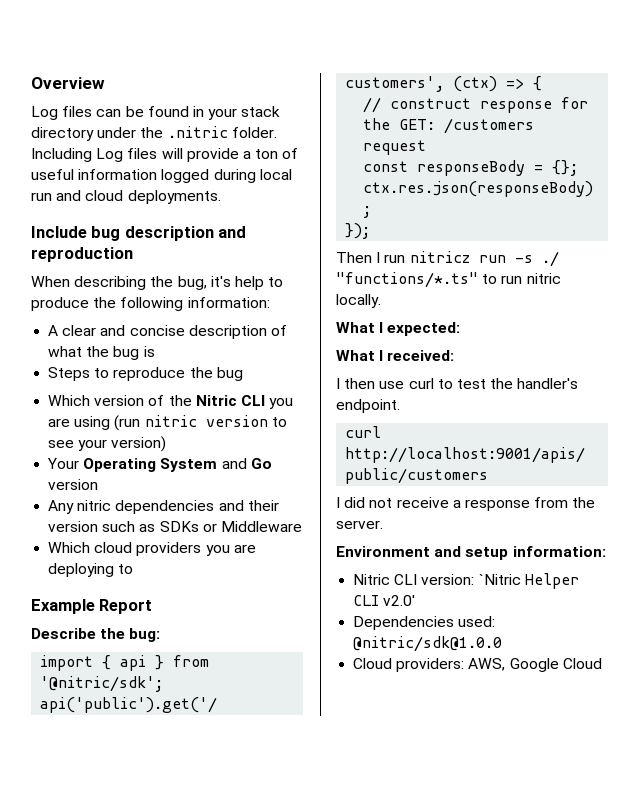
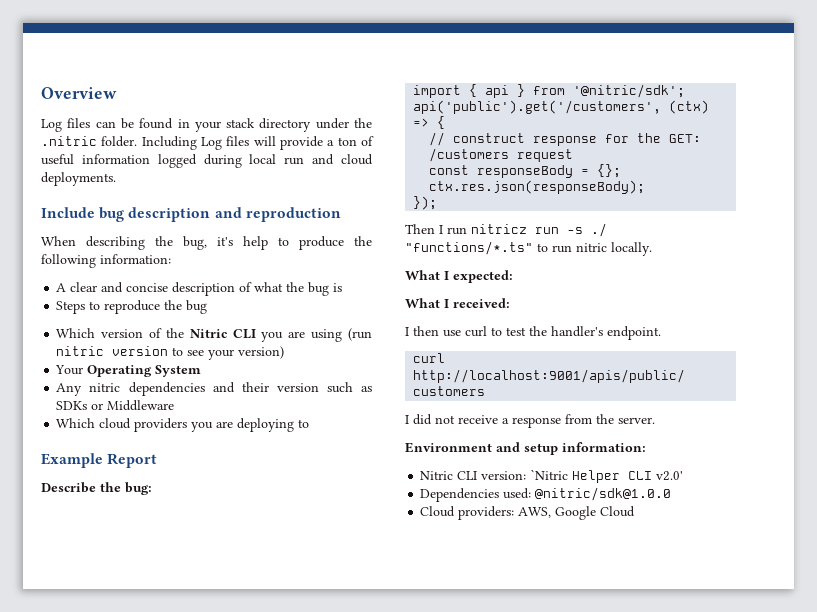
[221,458,272,469] [48,479,99,490] and Go version -> (202, 371) none

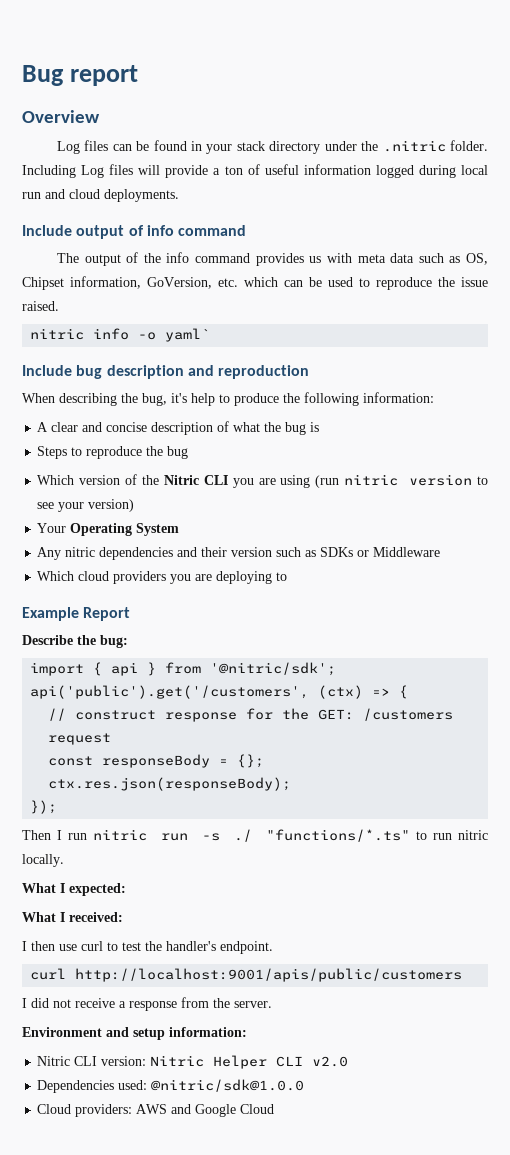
(41, 93) none -> [22,65,138,86] Bug report //
(116, 179) none -> [22,225,247,239] [56,252,489,266] [22,276,488,290] [22,301,59,311] [30,328,211,342] // Include output of info command // The output of the info command provides us with meta data such as OS, Chipset information, GoVersion, etc. which can be used to reproduce the issue raised. // nitric info -o yaml`
[471,224,527,234] nitricz -> [93,829,148,841] nitric
[530,469,569,480] `Nitric -> [150,1055,205,1067] Nitric
[656,471,684,481] v2.0' -> [312,1056,349,1067] v2.0
[518,507,552,518] AWS, -> [136,1104,192,1114] AWS and

